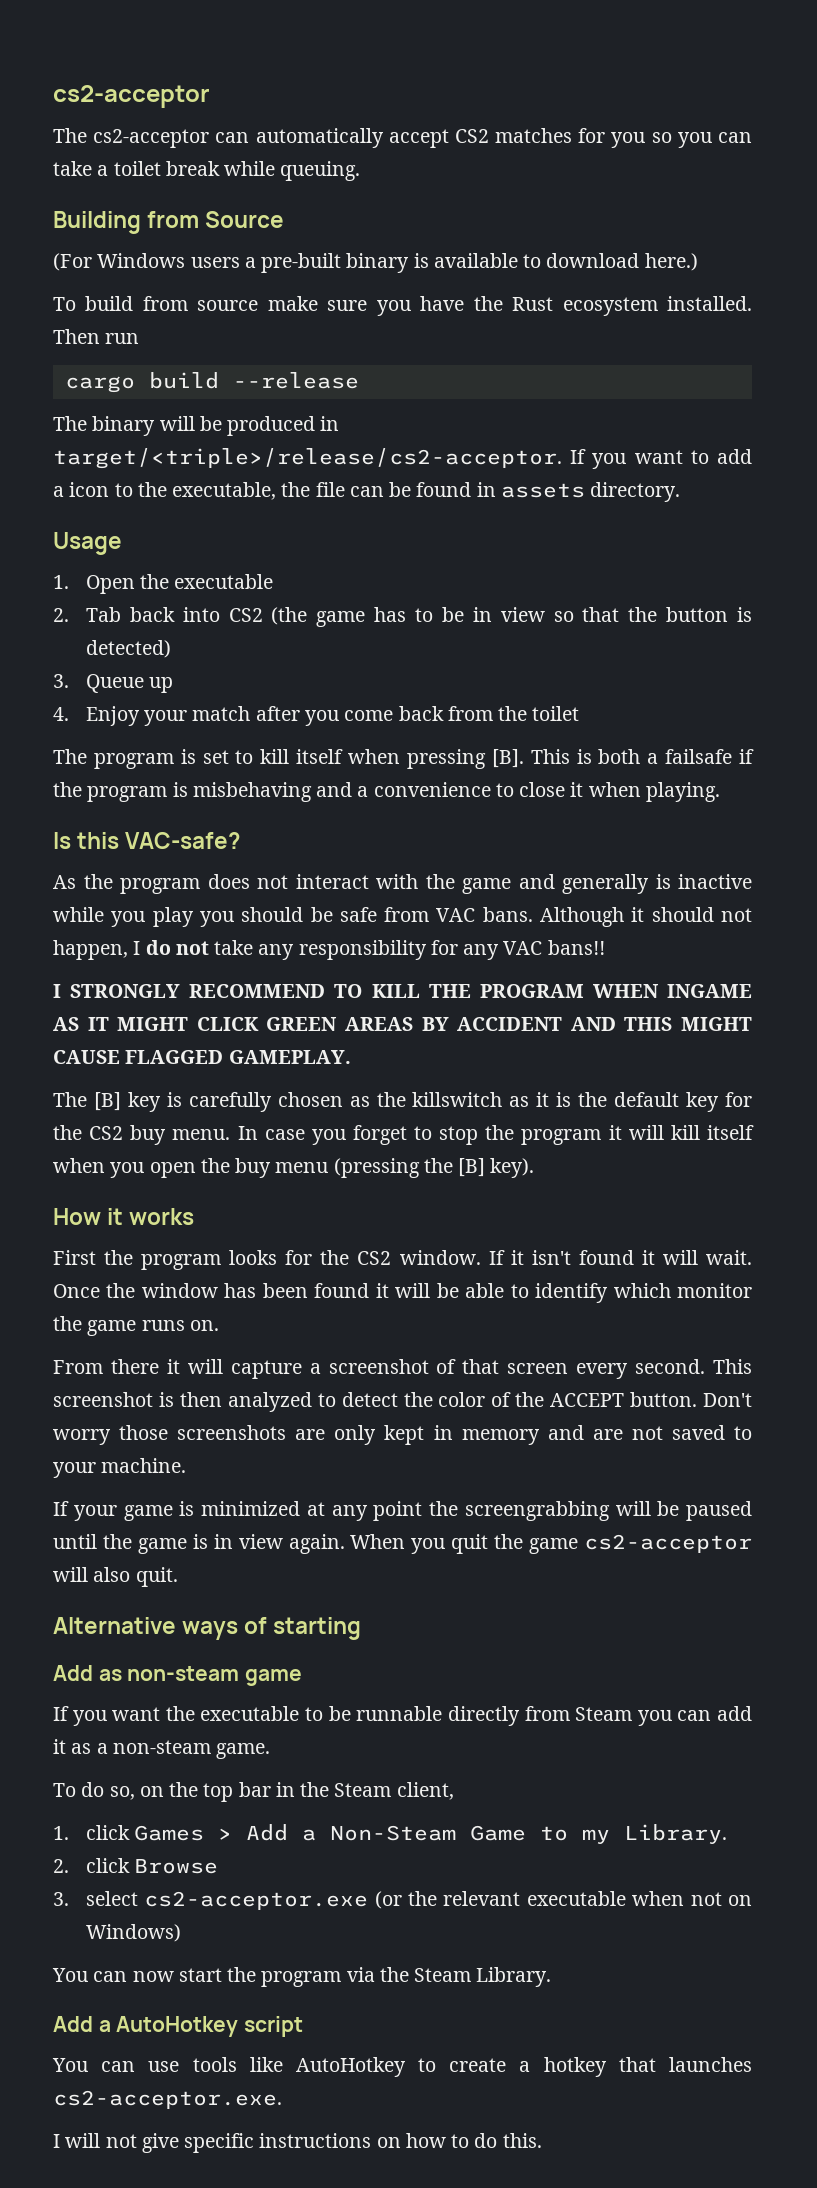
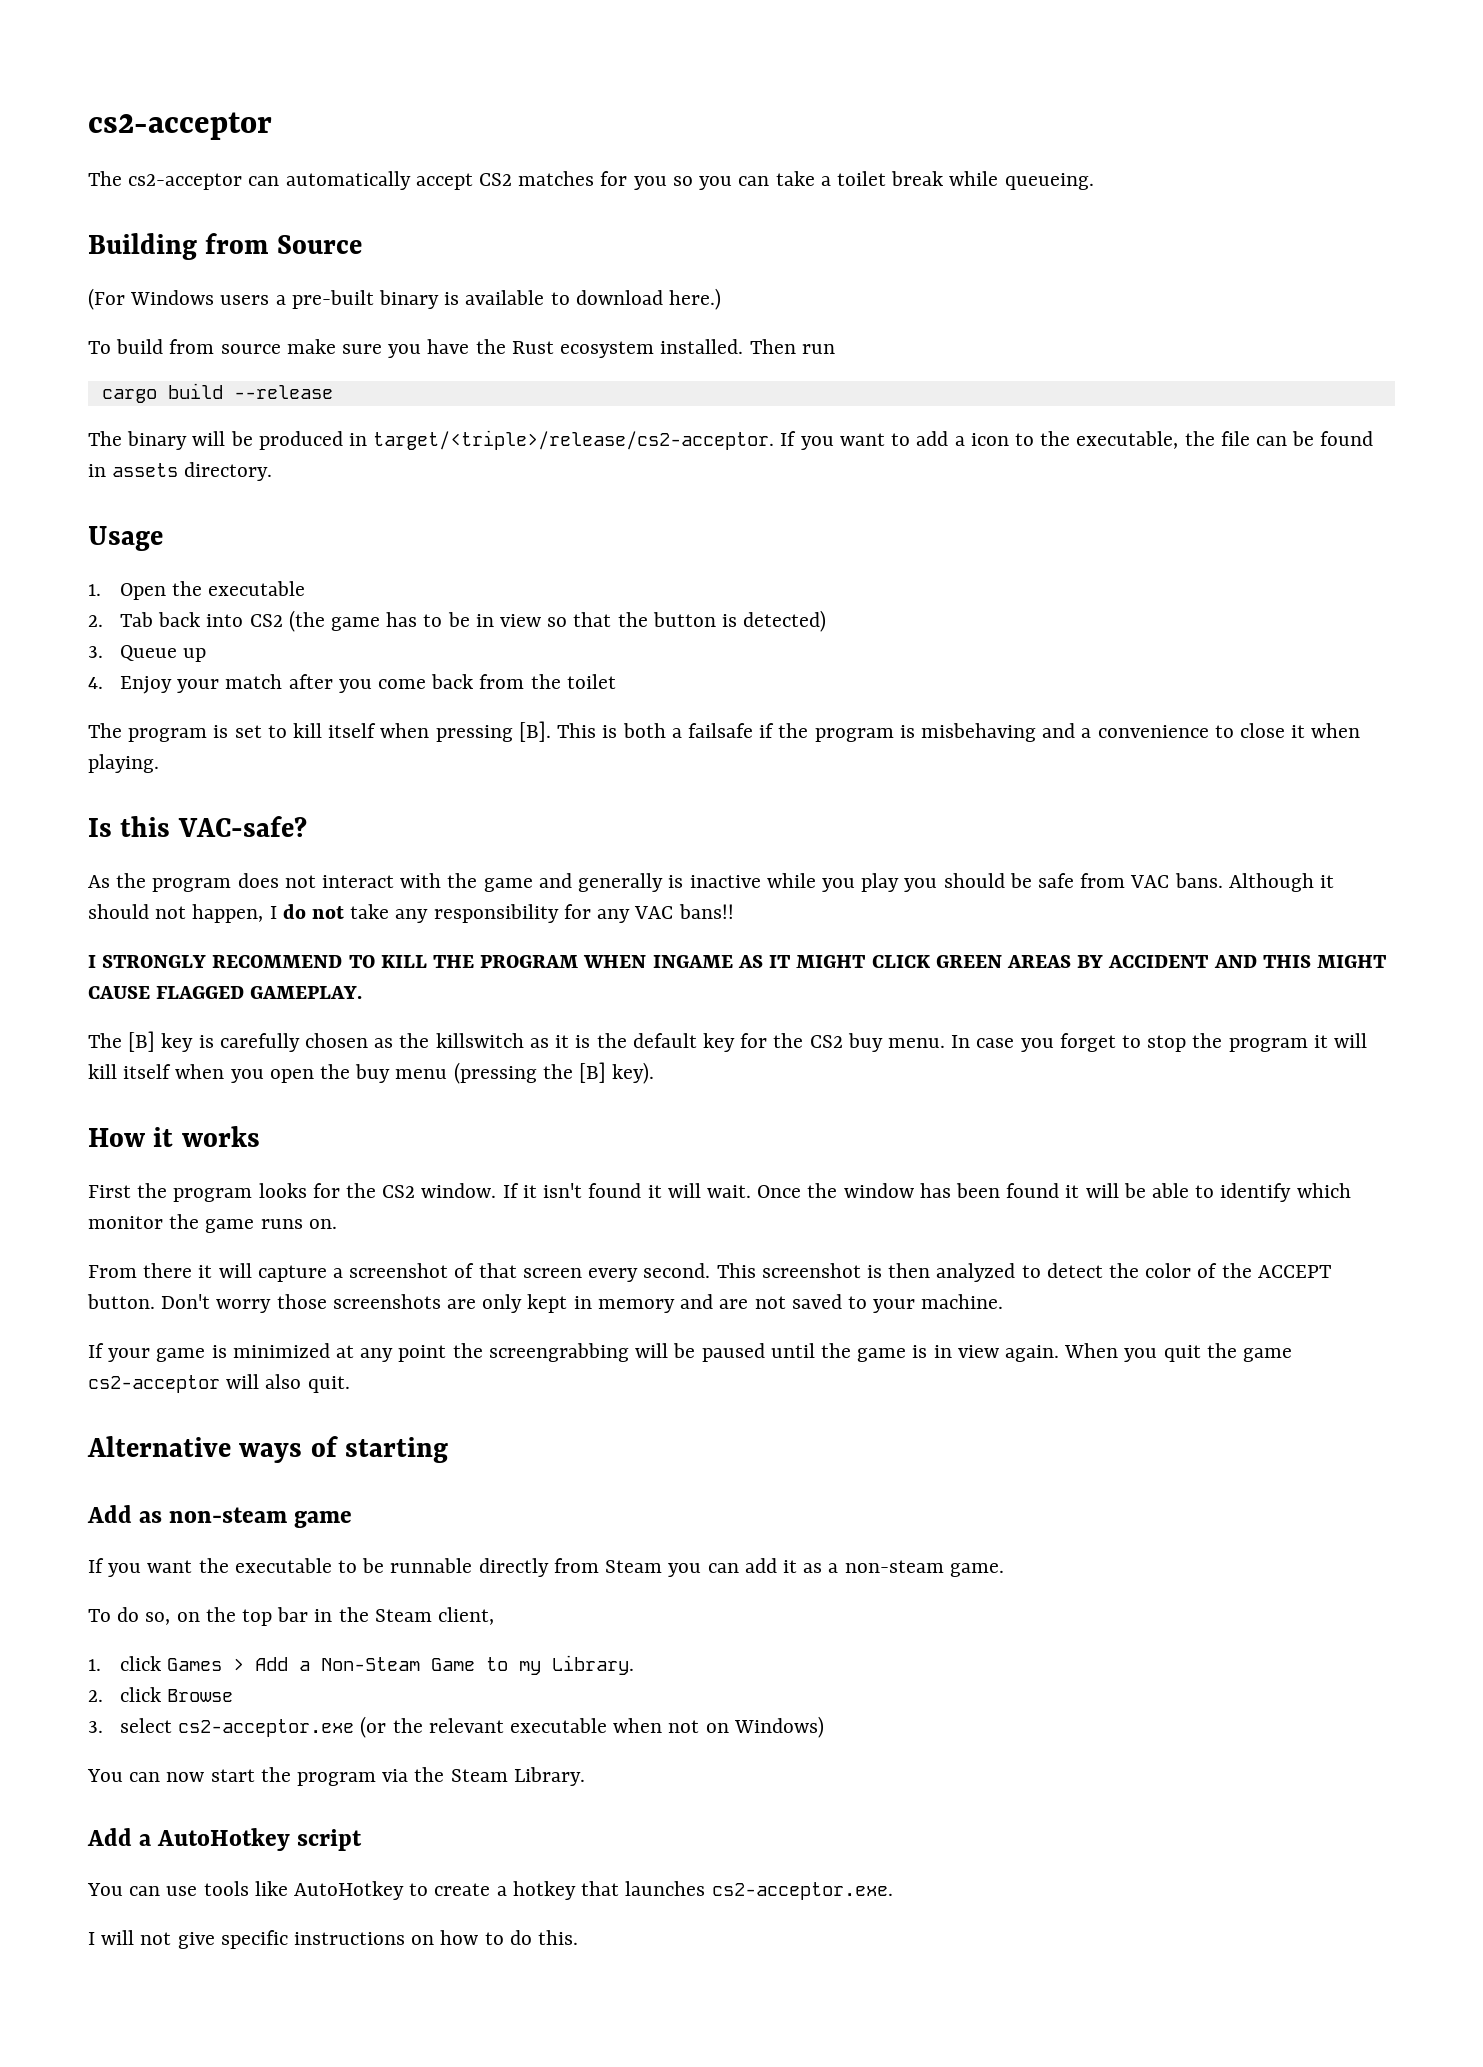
[280,161,361,181] queuing. -> [1004,173,1094,190] queueing.

